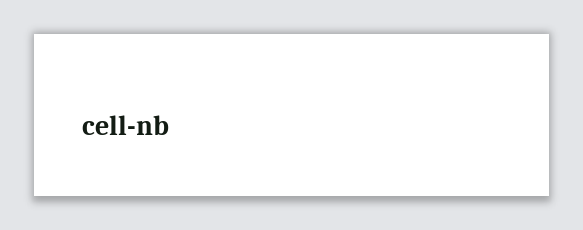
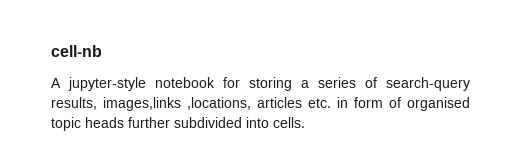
(169, 125) none -> [51,77,470,91] [51,97,470,111] [51,117,305,131] // A jupyter-style notebook for storing a series of search-query results, images,links ,locations, articles etc. in form of organised topic heads further subdivided into cells.

